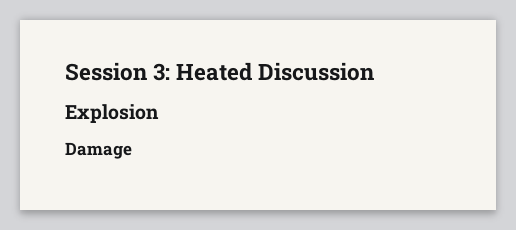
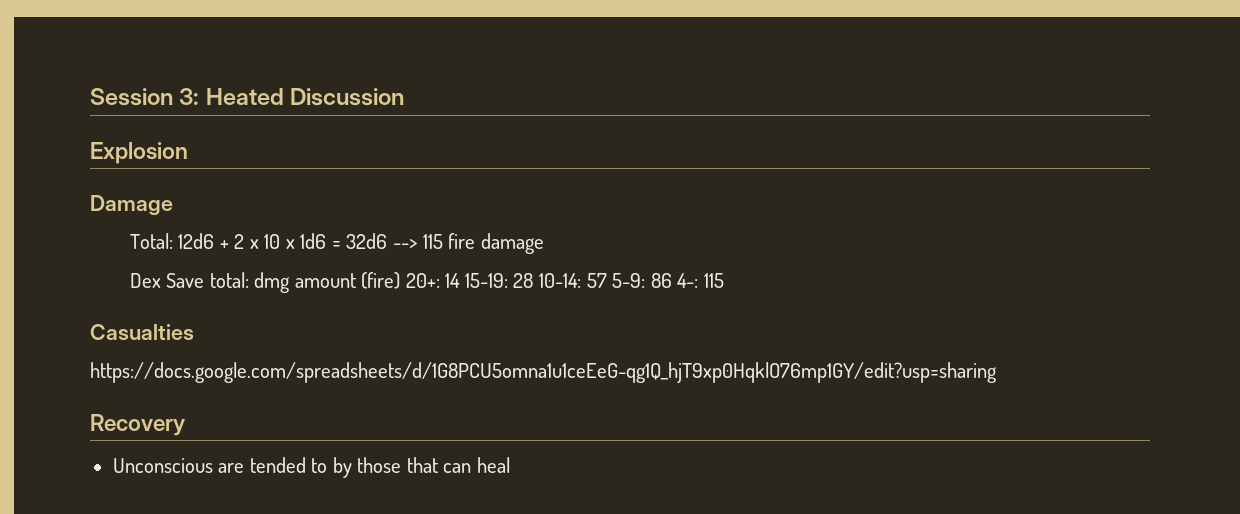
(132, 150) none -> [129,233,544,254] [129,272,724,293] [90,324,194,340] [90,362,997,383] [90,414,185,436] [112,457,510,478] // Total: 12d6 + 2 x 10 x 1d6 = 32d6 --> 115 fire damage // Dex Save total: dmg amount (fire) 20+: 14 15-19: 28 10-14: 57 5-9: 86 4-: 115 // Casualties // https://docs.google.com/spreadsheets/d/1G8PCU5omna1u1ceEeG-qg1Q_hjT9xp0HqklO76mp1GY/edit?usp=sharing // Recovery // Unconscious are tended to by those that can heal

